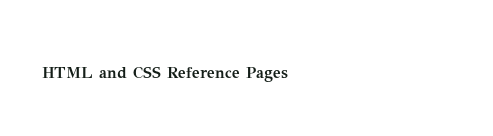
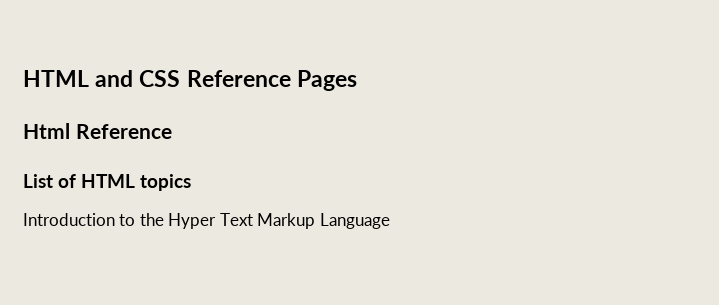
(288, 74) none -> [23,123,172,139] [23,174,191,191] [23,213,390,229] // Html Reference // List of HTML topics // Introduction to the Hyper Text Markup Language

